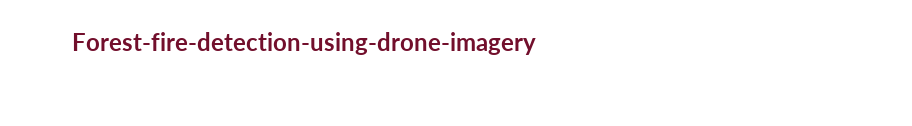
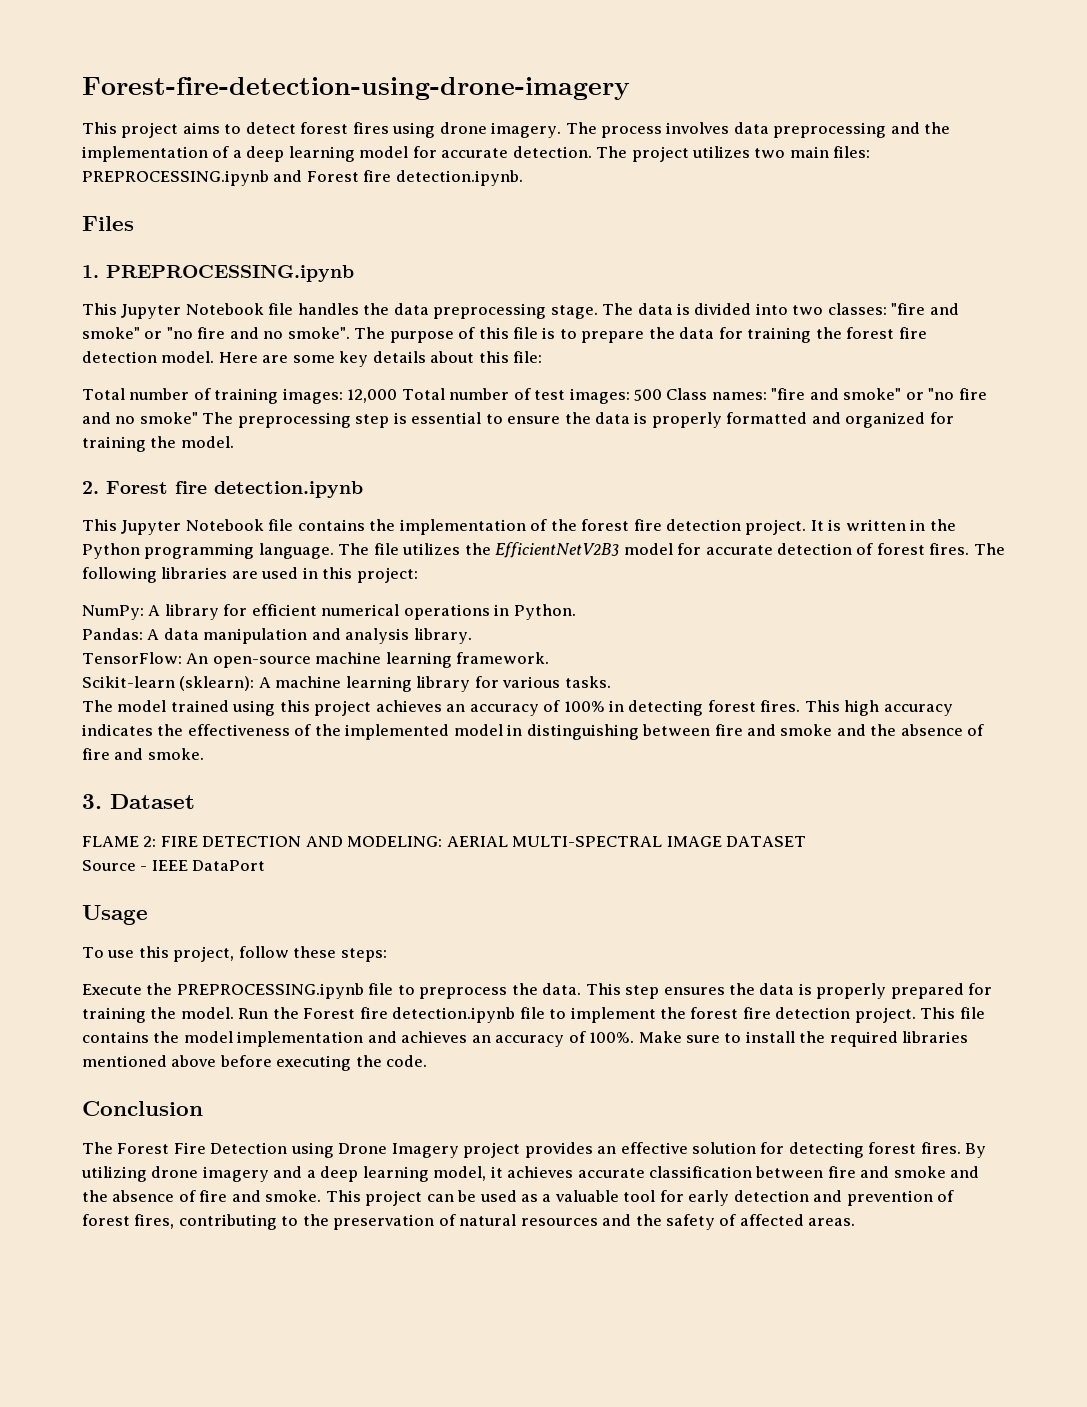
(536, 43) none -> [82,122,951,138] [82,146,871,162] [82,170,523,186] [82,216,134,231] [82,265,354,282] [82,303,959,319] [82,327,927,343] [82,351,543,367] [82,388,987,404] [82,412,954,428] [82,436,234,452] [82,481,363,498] [82,519,956,535] [82,542,1005,559] [82,567,418,583] [82,604,576,620] [82,628,472,644] [82,652,550,668] [82,676,611,692] [82,700,953,716] [82,724,985,740] [82,748,204,760] [82,794,195,809] [82,836,807,847] [82,860,266,871] [82,905,148,925] [82,946,387,962] [82,983,993,999] [82,1007,985,1023] [82,1031,969,1047] [82,1055,428,1071] [82,1101,203,1116] [82,1142,987,1158] [81,1166,980,1182] [82,1190,955,1206] [82,1214,856,1230] // This project aims to detect forest fires using drone imagery. The process involves data preprocessing and the implementation of a deep learning model for accurate detection. The project utilizes two main files: PREPROCESSING.ipynb and Forest fire detection.ipynb. // Files // 1. PREPROCESSING.ipynb // This Jupyter Notebook file handles the data preprocessing stage. The data is divided into two classes: "fire and smoke" or "no fire and no smoke". The purpose of this file is to prepare the data for training the forest fire detection model. Here are some key details about this file: // Total number of training images: 12,000 Total number of test images: 500 Class names: "fire and smoke" or "no fire and no smoke" The preprocessing step is essential to ensure the data is properly formatted and organized for training the model. // 2. Forest fire detection.ipynb // This Jupyter Notebook file contains the implementation of the forest fire detection project. It is written in the Python programming language. The file utilizes the EfficientNetV2B3 model for accurate detection of forest fires. The following libraries are used in this project: // NumPy: A library for efficient numerical operations in Python. // Pandas: A data manipulation and analysis library. // TensorFlow: An open-source machine learning framework. // Scikit-learn (sklearn): A machine learning library for various tasks. // The model trained using this project achieves an accuracy of 100% in detecting forest fires. This high accuracy indicates the effectiveness of the implemented model in distinguishing between fire and smoke and the absence of fire and smoke. // 3. Dataset // FLAME 2: FIRE DETECTION AND MODELING: AERIAL MULTI-SPECTRAL IMAGE DATASET // Source - IEEE DataPort // Usage // To use this project, follow these steps: // Execute the PREPROCESSING.ipynb file to preprocess the data. This step ensures the data is properly prepared for training the model. Run the Forest fire detection.ipynb file to implement the forest fire detection project. This file contains the model implementation and achieves an accuracy of 100%. Make sure to install the required libraries mentioned above before executing the code. // Conclusion // The Forest Fire Detection using Drone Imagery project provides an effective solution for detecting forest fires. By utilizing drone imagery and a deep learning model, it achieves accurate classification between fire and smoke and the absence of fire and smoke. This project can be used as a valuable tool for early detection and prevention of forest fires, contributing to the preservation of natural resources and the safety of affected areas.

